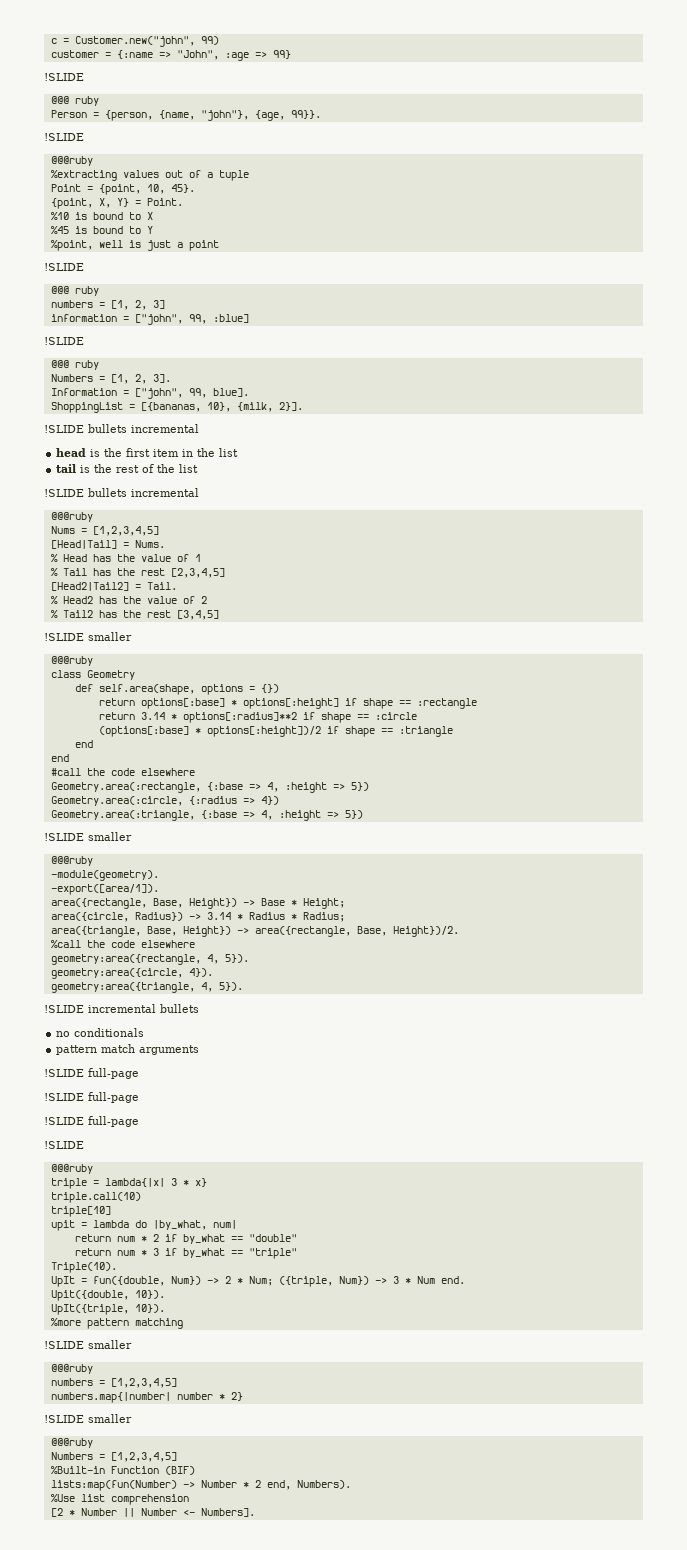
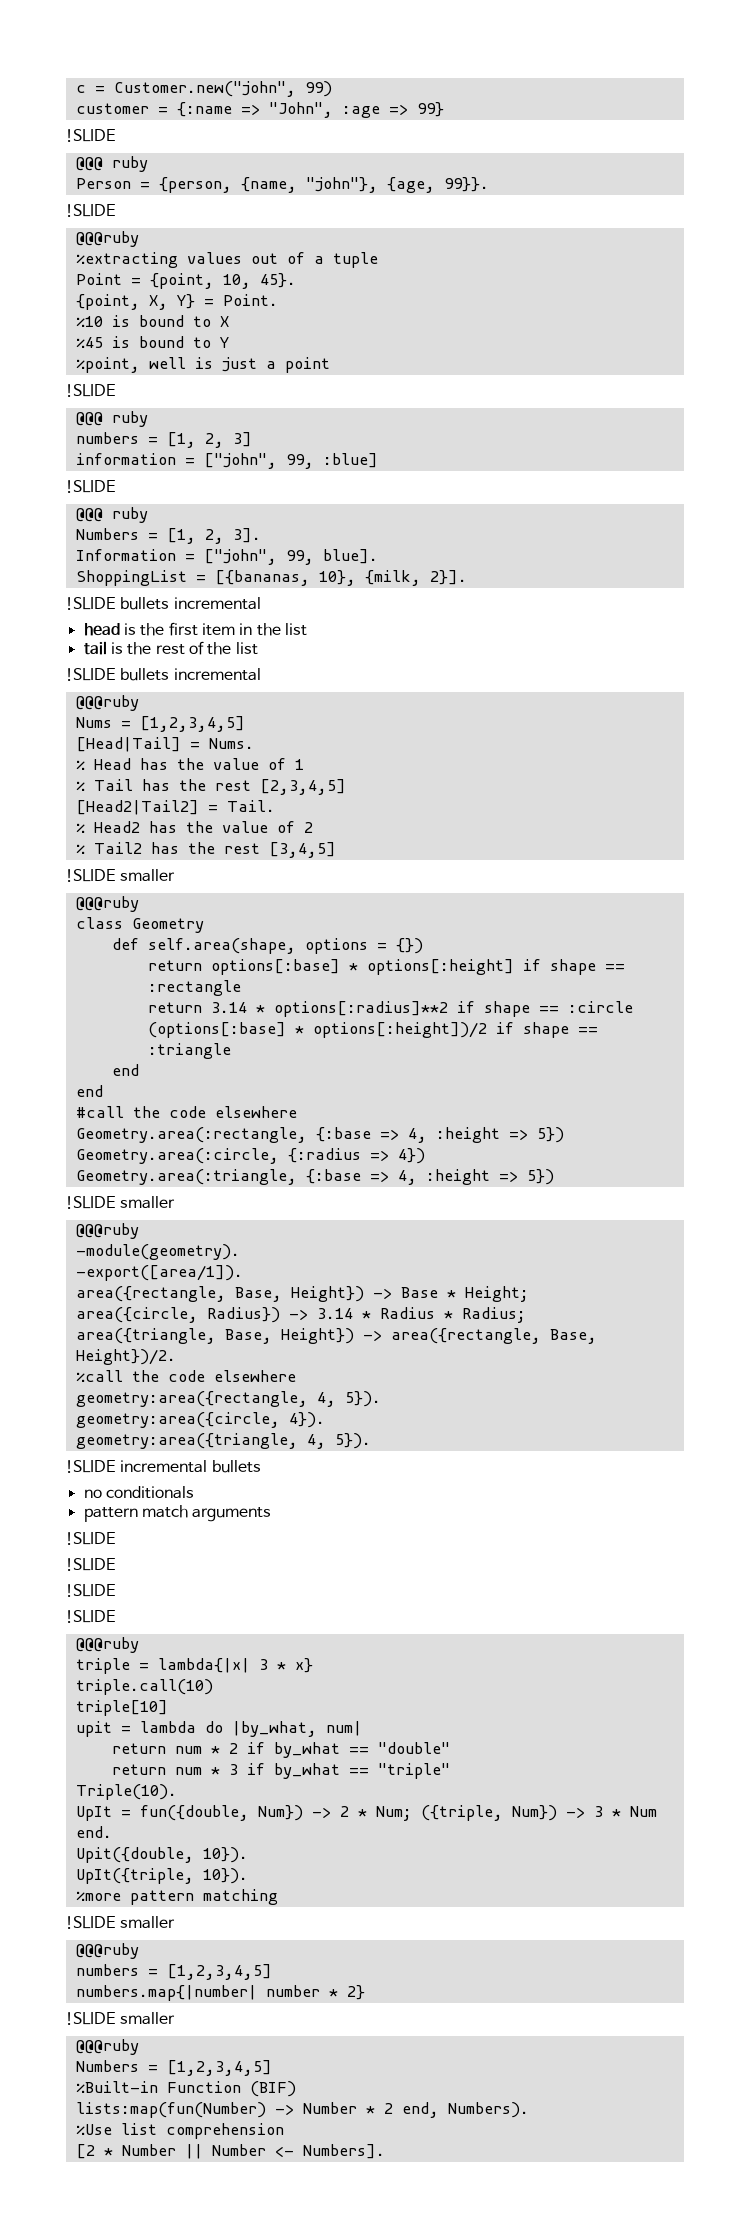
[88,1068,139,1079] [44,1092,139,1103] [44,1116,139,1127] full-page // !SLIDE full-page // !SLIDE full-page -> [66,1558,116,1571] [66,1584,116,1597] // !SLIDE // !SLIDE

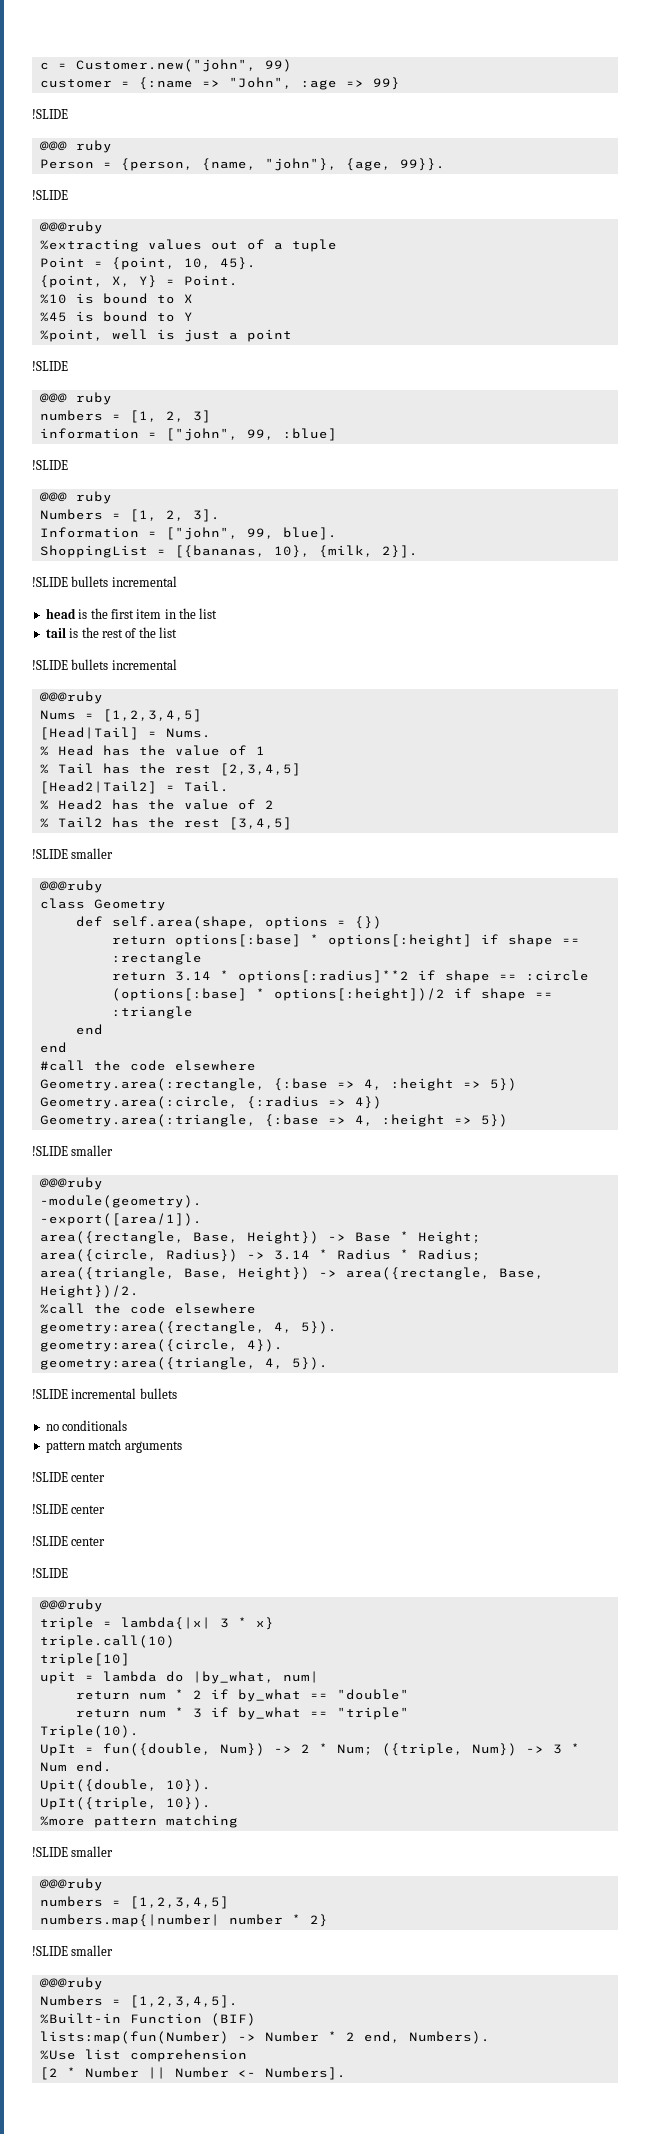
[66,1558,116,1571] [66,1584,116,1597] // !SLIDE // !SLIDE -> [71,1473,106,1482] [32,1504,106,1514] [32,1536,106,1546] center // !SLIDE center // !SLIDE center
[166,2060,272,2076] [1,2,3,4,5] -> [129,1995,238,2008] [1,2,3,4,5].

